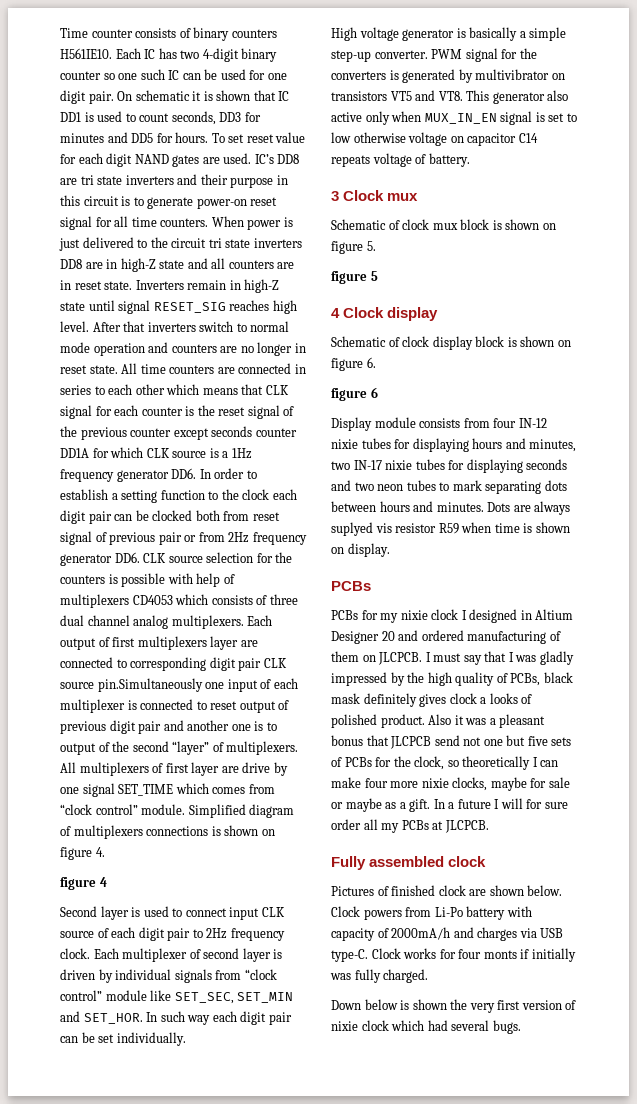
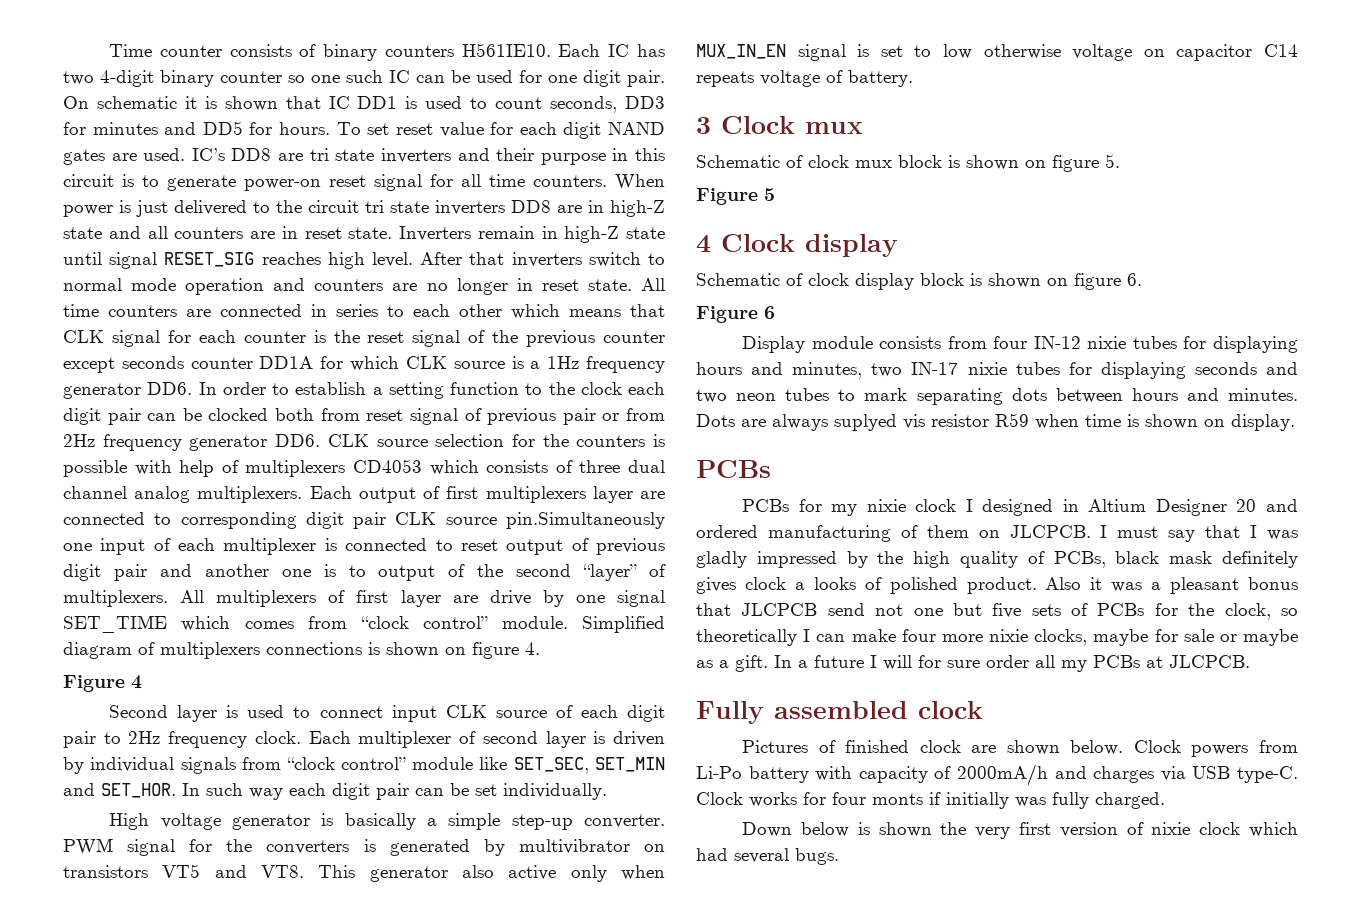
[60,877,96,890] figure -> [63,675,125,692] Figure
[331,271,367,284] figure -> [696,188,758,205] Figure
[331,388,367,401] figure -> [696,306,758,323] Figure

